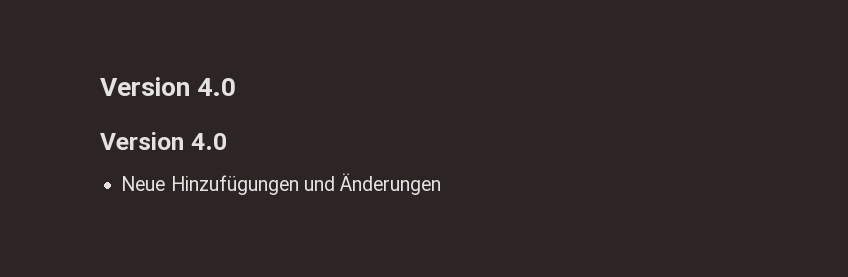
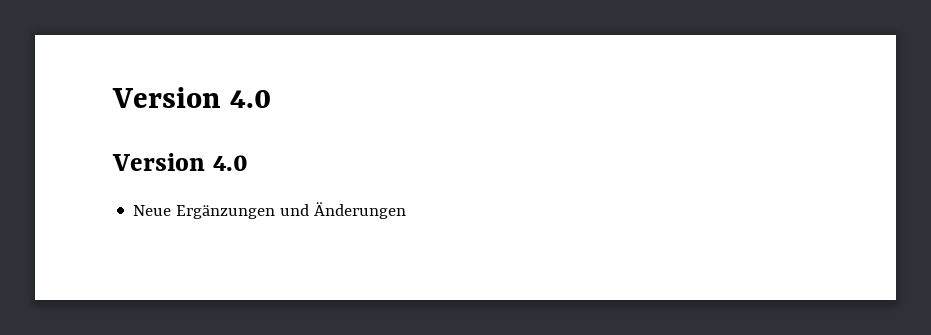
[170,175,299,195] Hinzufügungen -> [176,205,276,219] Ergänzungen

